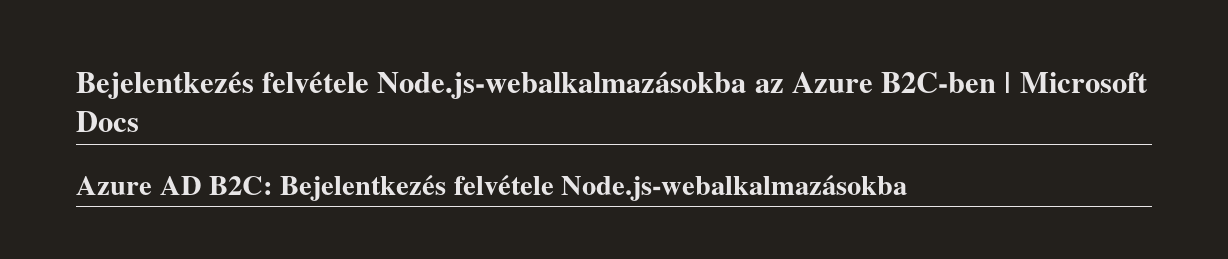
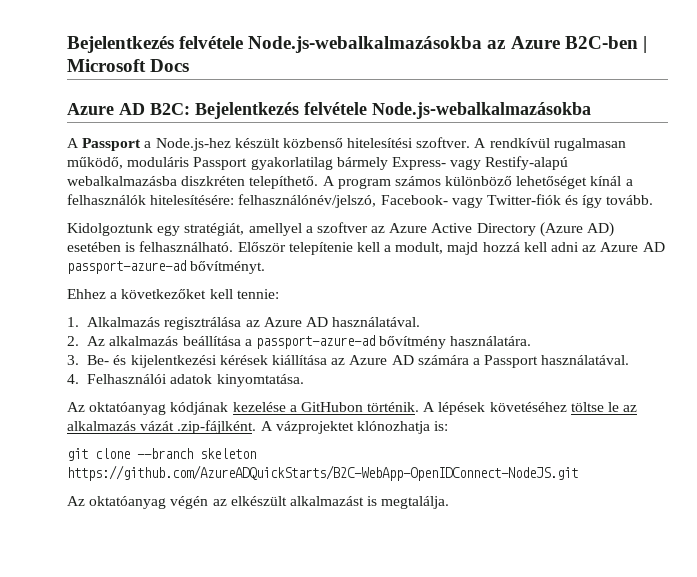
(908, 188) none -> [67,137,626,151] [67,156,569,170] [67,176,633,189] [67,194,654,208] [67,222,615,237] [67,241,665,255] [67,260,266,274] [67,289,279,299] [67,317,421,330] [67,335,532,349] [67,355,630,368] [67,374,304,387] [67,402,638,415] [67,420,449,434] [67,448,256,461] [67,465,578,481] [67,496,450,509] // A Passport a Node.js-hez készült közbenső hitelesítési szoftver. A rendkívül rugalmasan működő, moduláris Passport gyakorlatilag bármely Express- vagy Restify-alapú webalkalmazásba diszkréten telepíthető. A program számos különböző lehetőséget kínál a felhasználók hitelesítésére: felhasználónév/jelszó, Facebook- vagy Twitter-fiók és így tovább. // Kidolgoztunk egy stratégiát, amellyel a szoftver az Azure Active Directory (Azure AD) esetében is felhasználható. Először telepítenie kell a modult, majd hozzá kell adni az Azure AD passport-azure-ad bővítményt. // Ehhez a következőket kell tennie: // 1. Alkalmazás regisztrálása az Azure AD használatával. // 2. Az alkalmazás beállítása a passport-azure-ad bővítmény használatára. // 3. Be- és kijelentkezési kérések kiállítása az Azure AD számára a Passport használatával. // 4. Felhasználói adatok kinyomtatása. // Az oktatóanyag kódjának kezelése a GitHubon történik. A lépések követéséhez töltse le az alkalmazás vázát .zip-fájlként. A vázprojektet klónozhatja is: // git clone --branch skeleton https://github.com/AzureADQuickStarts/B2C-WebApp-OpenIDConnect-NodeJS.git // Az oktatóanyag végén az elkészült alkalmazást is megtalálja.

